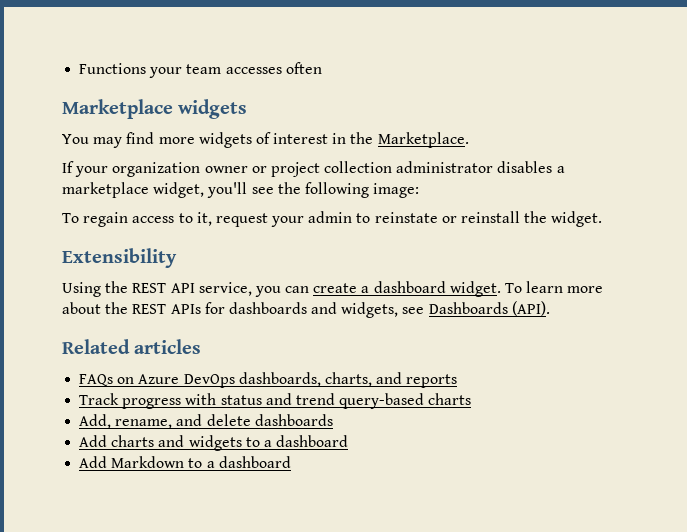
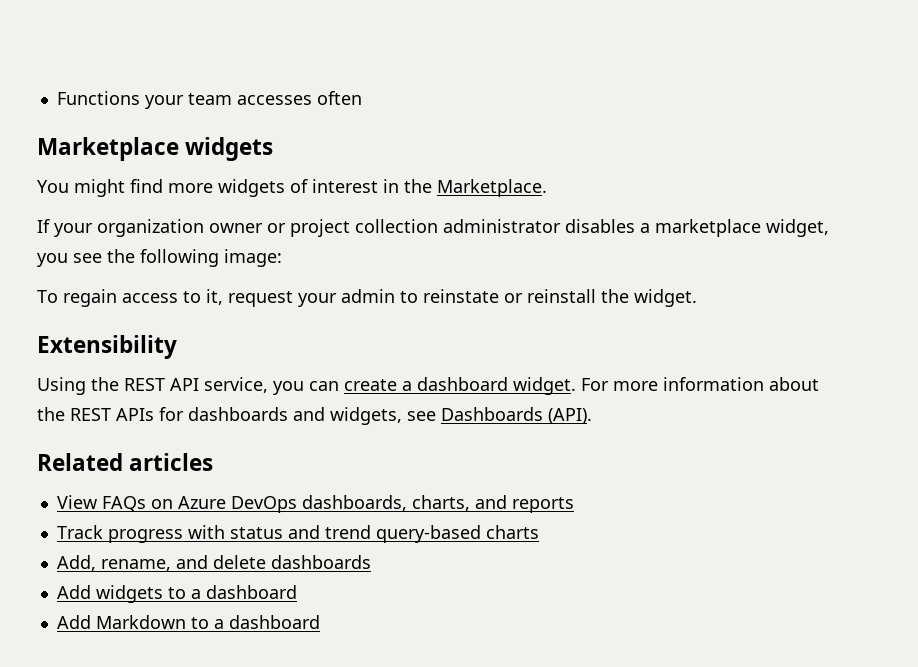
[93,137,123,148] may -> [74,179,125,197] might
[207,182,248,198] you'll -> [37,253,68,267] you
[505,281,604,293] To learn more -> [581,377,764,391] For more information
(202, 346) none -> [56,495,97,509] View
[111,435,185,447] charts and -> (91, 592) none

